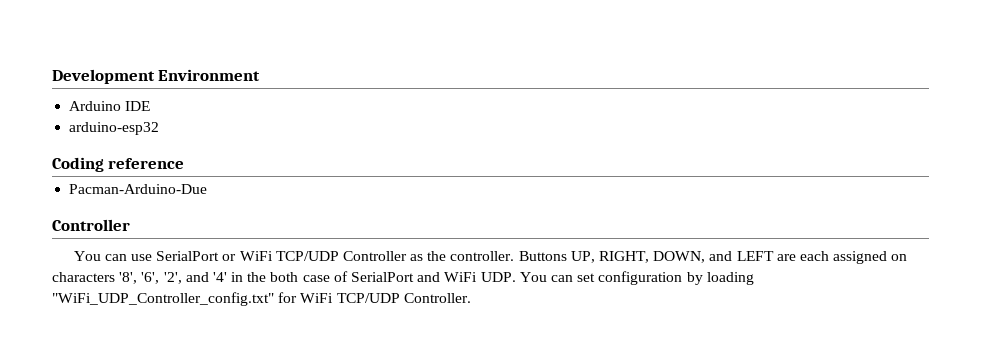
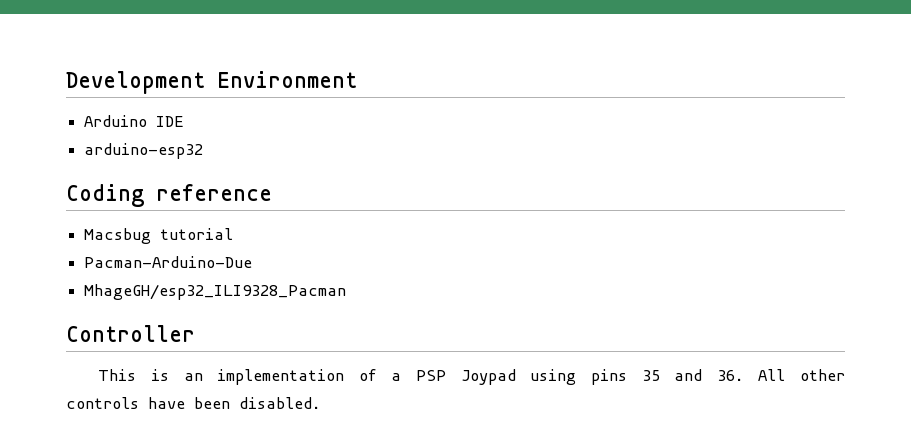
(185, 163) none -> [84,228,234,244] // Macsbug tutorial
(208, 189) none -> [84,284,347,300] // MhageGH/esp32_ILI9328_Pacman
[73,251,908,264] [52,271,754,285] [52,292,471,306] You can use SerialPort or WiFi TCP/UDP Controller as the controller. Buttons UP, RIGHT, DOWN, and LEFT are each assigned on characters '8', '6', '2', and '4' in the both case of SerialPort and WiFi UDP. You can set configuration by loading "WiFi_UDP_Controller_config.txt" for WiFi TCP/UDP Controller. -> [98,369,846,385] [66,397,321,409] This is an implementation of a PSP Joypad using pins 35 and 36. All other controls have been disabled.

